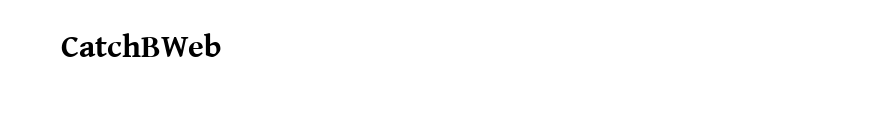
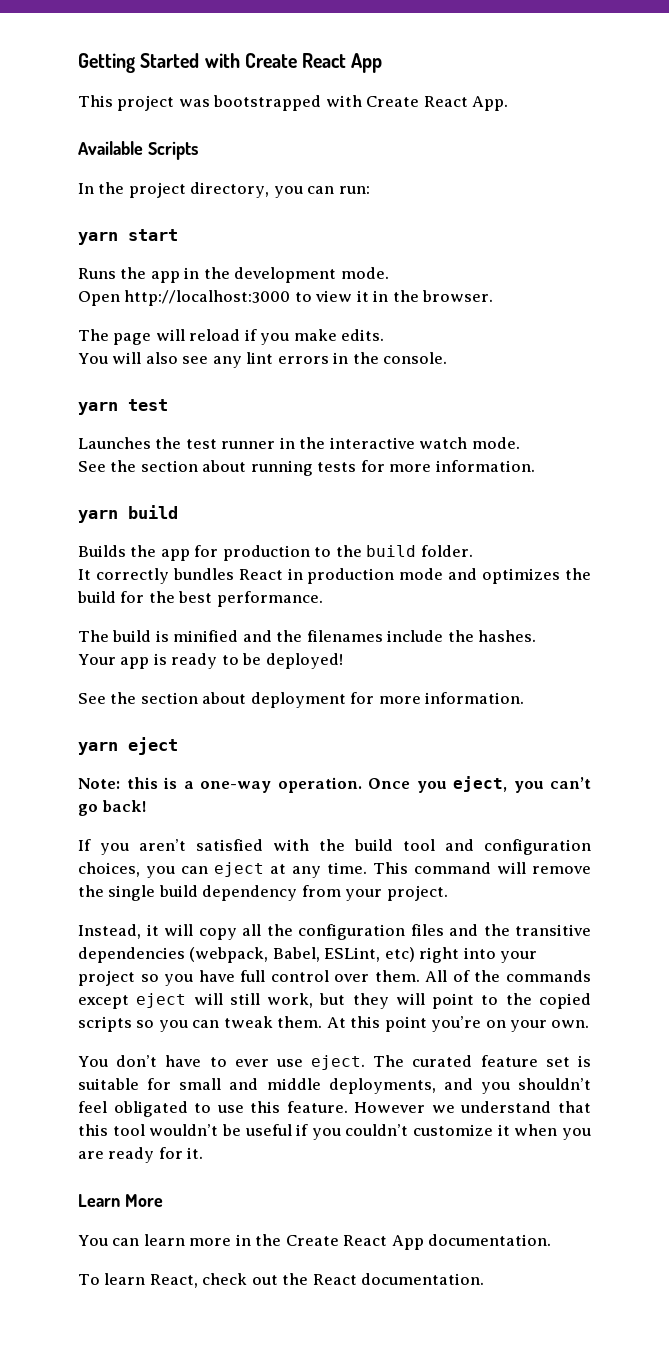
[61,33,222,57] CatchBWeb -> [78,53,383,73] [78,95,509,111] [78,141,198,160] [78,182,370,198] [78,229,178,245] [78,267,389,283] [78,290,494,306] [78,329,385,345] [78,352,448,368] [78,399,168,415] [78,437,520,449] [78,460,535,476] [78,505,178,523] [78,545,473,561] [78,568,592,584] [77,591,323,607] [78,630,537,642] [78,653,343,669] [78,692,525,708] [78,737,178,755] [78,776,591,793] [78,800,147,816] [78,839,591,855] [78,862,591,878] [78,885,448,901] [78,924,591,940] [78,947,538,963] [78,970,591,986] [78,993,591,1009] [78,1016,590,1032] [78,1055,591,1070] [78,1078,591,1094] [78,1101,591,1117] [78,1124,591,1140] [78,1147,204,1163] [78,1194,163,1207] [78,1234,552,1250] [78,1273,485,1288] Getting Started with Create React App // This project was bootstrapped with Create React App. // Available Scripts // In the project directory, you can run: // yarn start // Runs the app in the development mode. // Open http://localhost:3000 to view it in the browser. // The page will reload if you make edits. // You will also see any lint errors in the console. // yarn test // Launches the test runner in the interactive watch mode. // See the section about running tests for more information. // yarn build // Builds the app for production to the build folder. // It correctly bundles React in production mode and optimizes the build for the best performance. // The build is minified and the filenames include the hashes. // Your app is ready to be deployed! // See the section about deployment for more information. // yarn eject // Note: this is a one-way operation. Once you eject, you can’t go back! // If you aren’t satisfied with the build tool and configuration choices, you can eject at any time. This command will remove the single build dependency from your project. // Instead, it will copy all the configuration files and the transitive dependencies (webpack, Babel, ESLint, etc) right into your project so you have full control over them. All of the commands except eject will still work, but they will point to the copied scripts so you can tweak them. At this point you’re on your own. // You don’t have to ever use eject. The curated feature set is suitable for small and middle deployments, and you shouldn’t feel obligated to use this feature. However we understand that this tool wouldn’t be useful if you couldn’t customize it when you are ready for it. // Learn More // You can learn more in the Create React App documentation. // To learn React, check out the React documentation.

